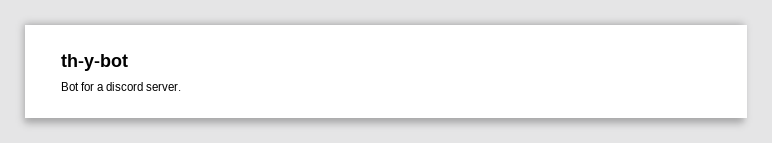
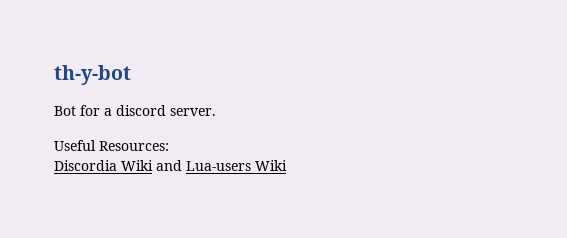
(182, 87) none -> [54,140,169,151] [54,160,287,171] // Useful Resources: // Discordia Wiki and Lua-users Wiki

